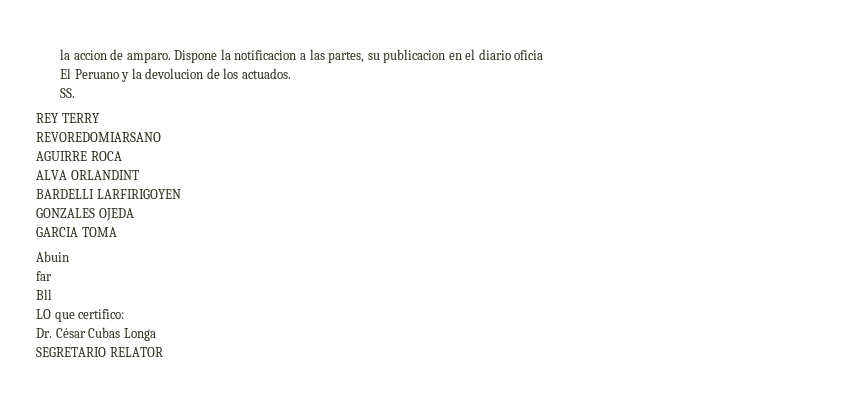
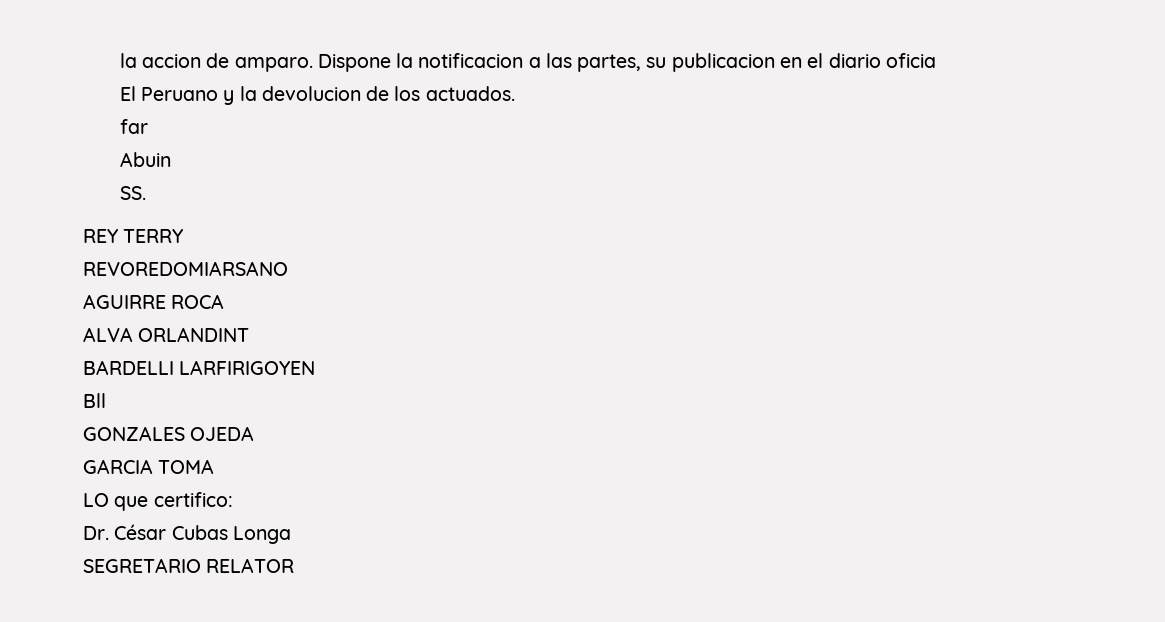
(291, 73) none -> [119,119,148,134] [119,152,171,167] // far // Abuin
(181, 194) none -> [83,393,106,408] // Bll
[36,251,69,262] [36,271,52,281] [36,289,52,300] // Abuin // far // Bll -> (215, 466) none

